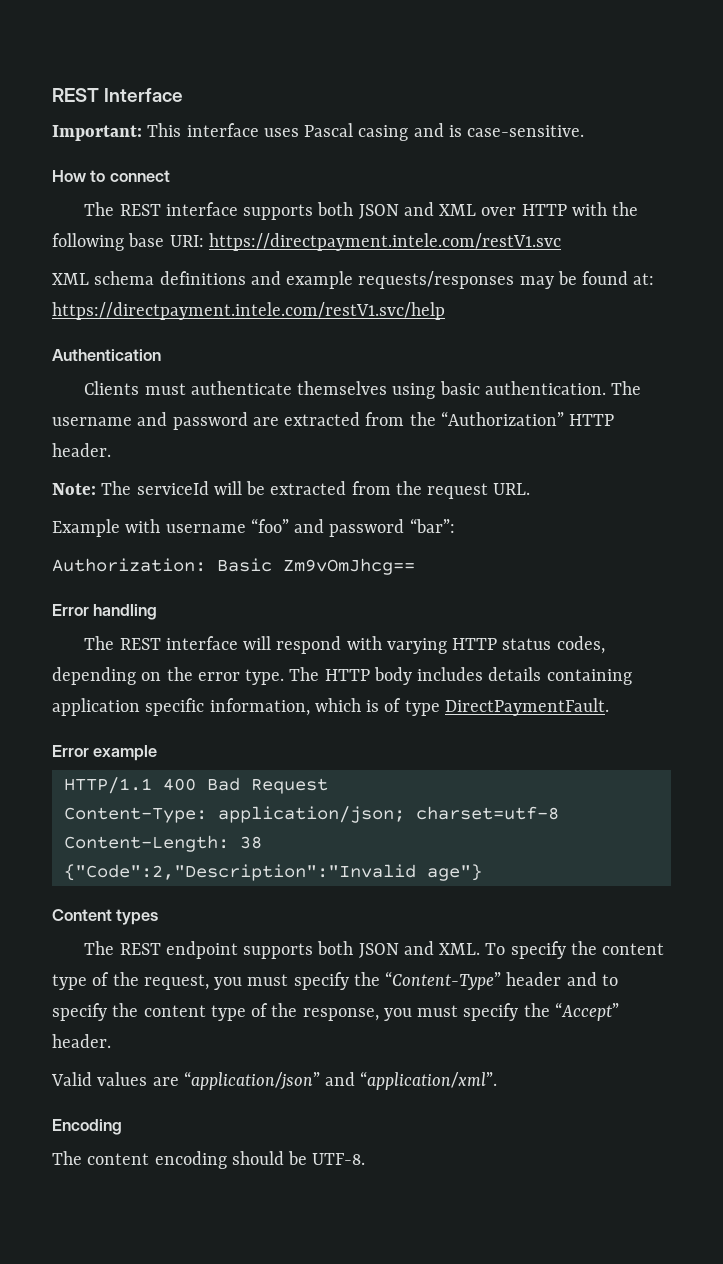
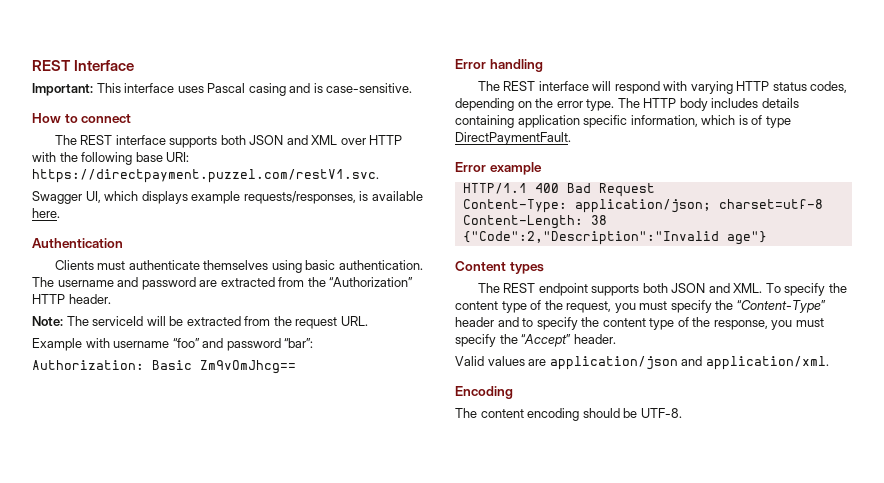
[208,233,561,251] [52,271,655,289] [52,302,445,320] https://directpayment.intele.com/restV1.svc // XML schema definitions and example requests/responses may be found at: https://directpayment.intele.com/restV1.svc/help -> [32,169,379,183] [32,191,423,204] [32,208,60,218] https://directpayment.puzzel.com/restV1.svc. // Swagger UI, which displays example requests/responses, is available here.
[183,1071,498,1090] “application/json” and “application/xml”. -> [549,356,829,370] application/json and application/xml.

